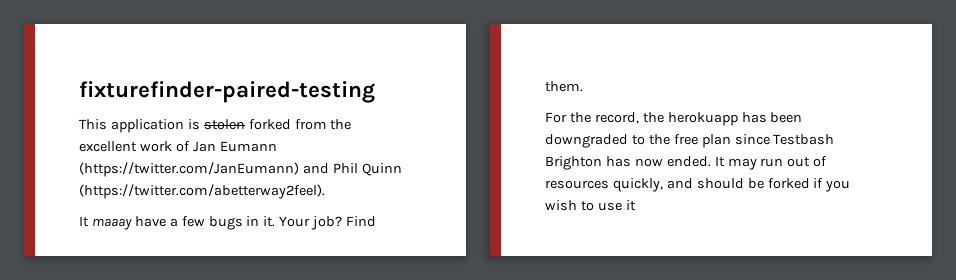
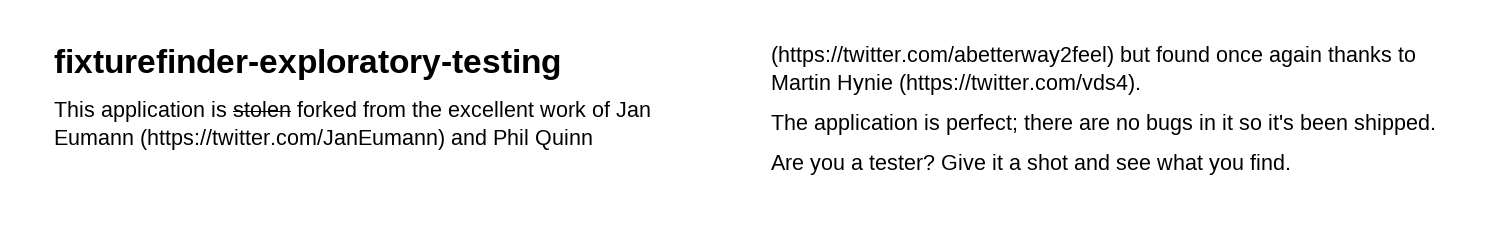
[79,81,375,103] fixturefinder-paired-testing -> [54,49,561,80] fixturefinder-exploratory-testing
[79,184,325,199] [79,216,377,230] [545,81,583,92] [545,112,803,126] [545,134,835,148] [545,156,828,170] [545,178,851,192] [545,200,636,211] (https://twitter.com/abetterway2feel). // It maaay have a few bugs in it. Your job? Find them. // For the record, the herokuapp has been downgraded to the free plan since Testbash Brighton has now ended. It may run out of resources quickly, and should be forked if you wish to use it -> [771,46,1416,67] [771,74,1141,95] [771,114,1436,135] [771,154,1291,175] (https://twitter.com/abetterway2feel) but found once again thanks to Martin Hynie (https://twitter.com/vds4). // The application is perfect; there are no bugs in it so it's been shipped. // Are you a tester? Give it a shot and see what you find.

